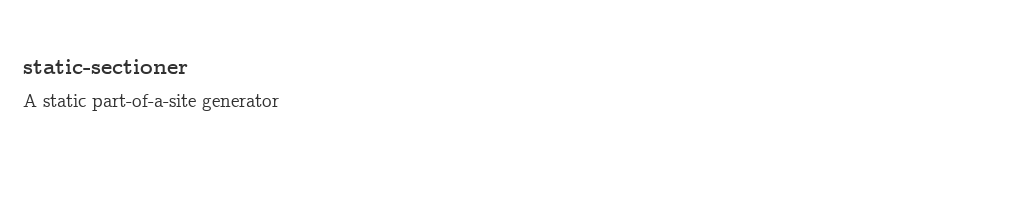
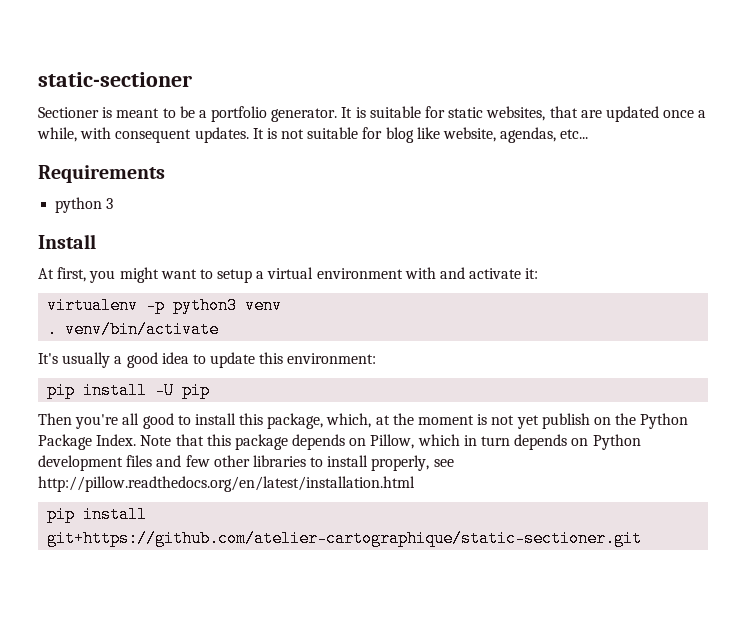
[23,94,279,111] A static part-of-a-site generator -> [38,106,707,122] [37,127,589,143] [38,165,165,183] [55,197,114,213] [38,234,96,249] [38,267,539,283] [47,297,283,314] [47,321,220,338] [38,352,377,368] [47,382,211,399] [38,413,689,429] [38,434,641,450] [38,455,454,471] [38,476,415,492] [47,506,148,523] [47,530,643,547] Sectioner is meant to be a portfolio generator. It is suitable for static websites, that are updated once a while, with consequent updates. It is not suitable for blog like website, agendas, etc... // Requirements // python 3 // Install // At first, you might want to setup a virtual environment with and activate it: // virtualenv -p python3 venv // . venv/bin/activate // It's usually a good idea to update this environment: // pip install -U pip // Then you're all good to install this package, which, at the moment is not yet publish on the Python Package Index. Note that this package depends on Pillow, which in turn depends on Python development files and few other libraries to install properly, see http://pillow.readthedocs.org/en/latest/installation.html // pip install git+https://github.com/atelier-cartographique/static-sectioner.git

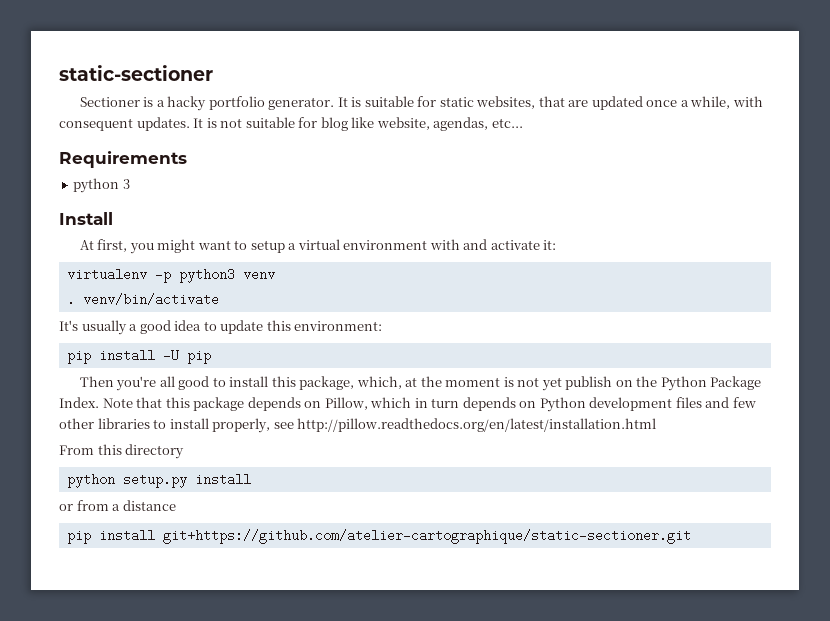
[116,106,207,118] meant to be a -> [156,96,207,111] a hacky
(415, 484) none -> [59,444,185,459] [66,473,251,488] [59,500,176,511] // From this directory // python setup.py install // or from a distance

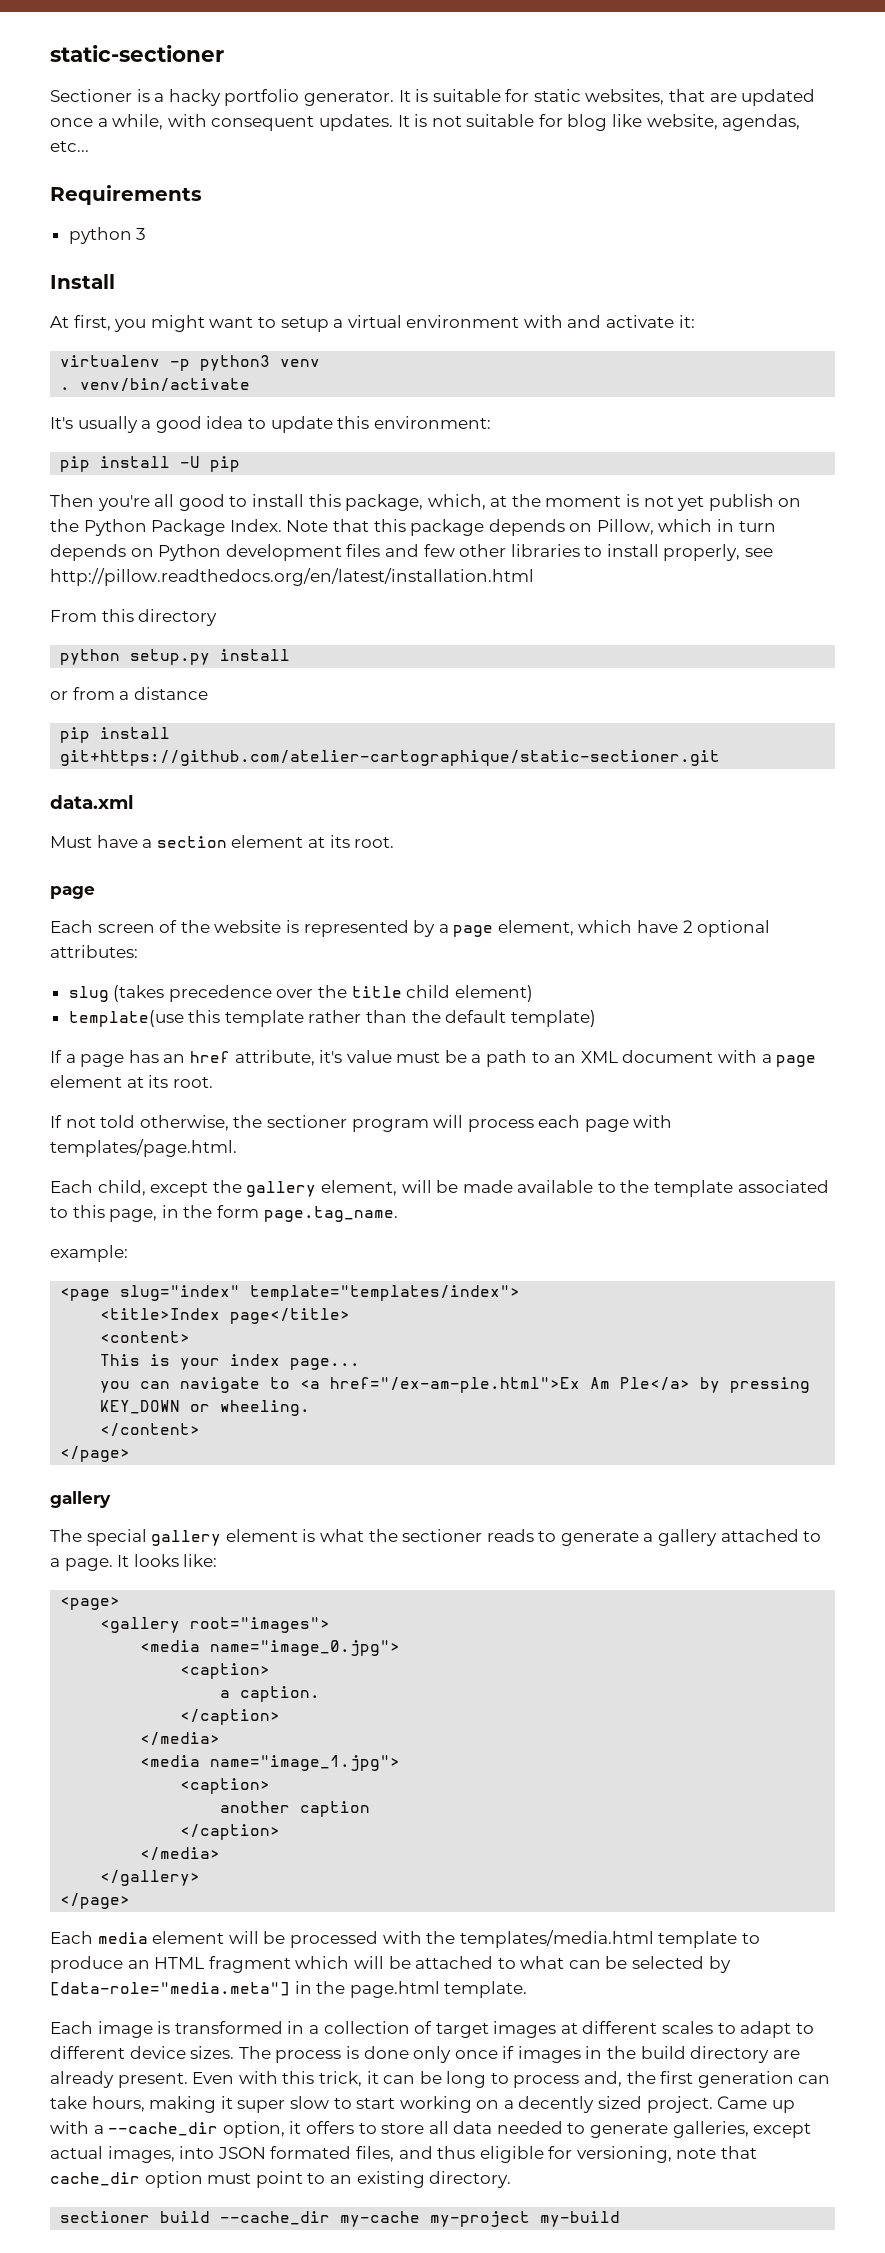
(691, 536) none -> [50,795,134,809] [50,835,395,848] [50,886,95,899] [50,920,771,937] [50,945,138,958] [68,985,533,1002] [68,1010,596,1027] [50,1050,817,1067] [50,1075,213,1088] [50,1115,673,1132] [50,1139,237,1157] [50,1180,829,1197] [50,1205,398,1222] [50,1245,128,1262] [60,1285,521,1301] [100,1308,351,1324] [100,1331,191,1343] [100,1354,361,1370] [100,1377,811,1393] [100,1400,311,1416] [100,1423,201,1437] [60,1446,131,1462] [50,1491,111,1508] [50,1529,822,1546] [50,1554,218,1571] [60,1597,121,1610] [100,1617,331,1633] [140,1640,401,1656] [180,1663,271,1679] [220,1686,321,1702] [180,1709,281,1725] [140,1732,221,1746] [140,1755,401,1771] [180,1778,271,1794] [220,1801,371,1817] [180,1824,281,1840] [140,1847,221,1861] [100,1870,201,1886] [60,1893,131,1909] [50,1930,760,1948] [50,1956,731,1973] [50,1981,528,1998] [50,2021,814,2038] [50,2046,800,2063] [50,2071,831,2088] [50,2096,795,2113] [50,2121,812,2138] [50,2146,758,2163] [50,2171,512,2188] [60,2211,621,2227] // data.xml // Must have a section element at its root. // page // Each screen of the website is represented by a page element, which have 2 optional attributes: // slug (takes precedence over the title child element) // template(use this template rather than the default template) // If a page has an href attribute, it's value must be a path to an XML document with a page element at its root. // If not told otherwise, the sectioner program will process each page with templates/page.html. // Each child, except the gallery element, will be made available to the template associated to this page, in the form page.tag_name. // example: // <page slug="index" template="templates/index"> // <title>Index page</title> // <content> // This is your index page... // you can navigate to <a href="/ex-am-ple.html">Ex Am Ple</a> by pressing KEY_DOWN or wheeling. // </content> // </page> // gallery // The special gallery element is what the sectioner reads to generate a gallery attached to a page. It looks like: // <page> // <gallery root="images"> // <media name="image_0.jpg"> // <caption> // a caption. // </caption> // </media> // <media name="image_1.jpg"> // <caption> // another caption // </caption> // </media> // </gallery> // </page> // Each media element will be processed with the templates/media.html template to produce an HTML fragment which will be attached to what can be selected by [data-role="media.meta"] in the page.html template. // Each image is transformed in a collection of target images at different scales to adapt to different device sizes. The process is done only once if images in the build directory are already present. Even with this trick, it can be long to process and, the first generation can take hours, making it super slow to start working on a decently sized project. Came up with a --cache_dir option, it offers to store all data needed to generate galleries, except actual images, into JSON formated files, and thus eligible for versioning, note that cache_dir option must point to an existing directory. // sectioner build --cache_dir my-cache my-project my-build

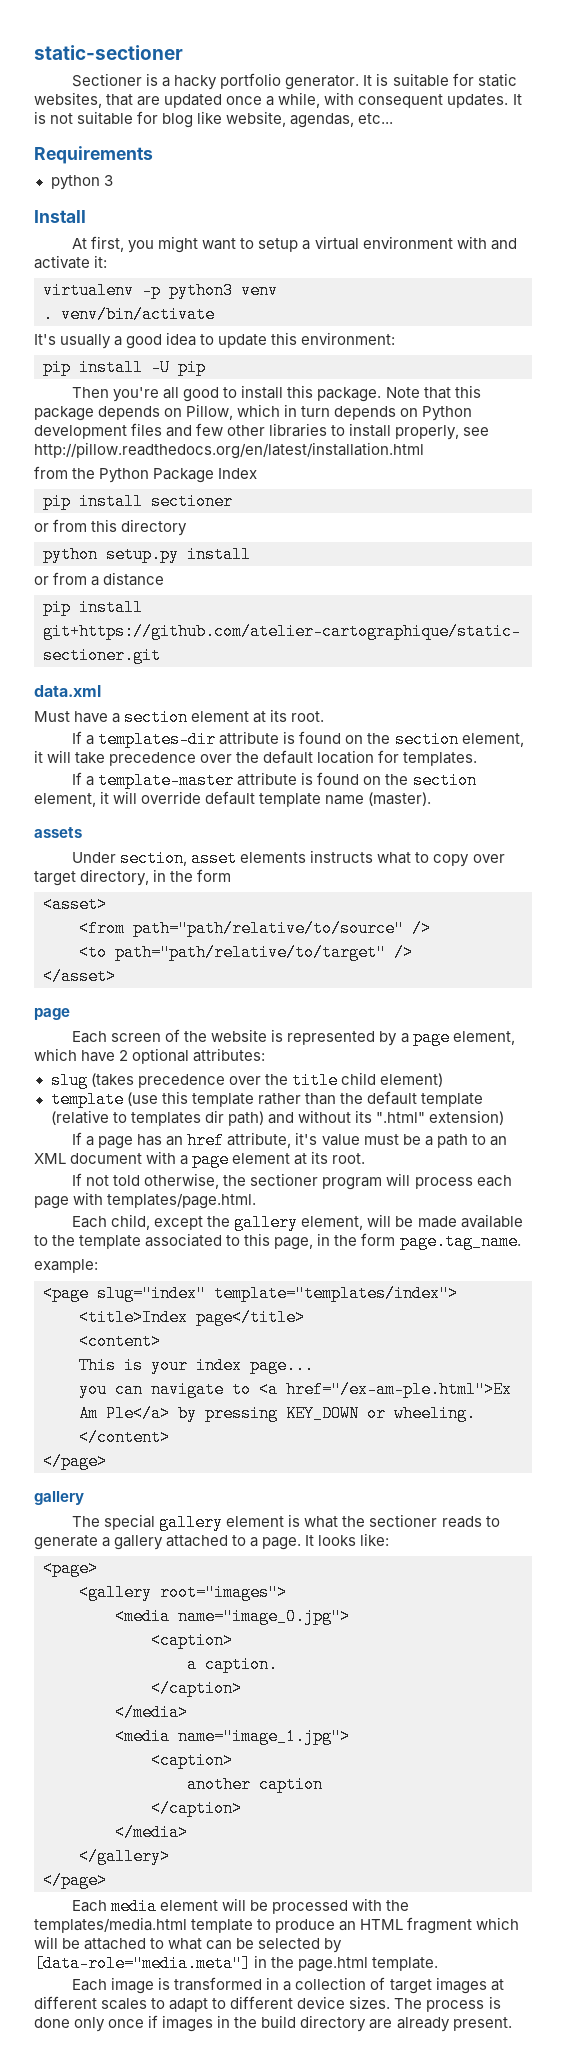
[345,494,802,511] [50,519,282,536] package, which, at the moment is not yet publish on the Python Package Index. -> [317,387,382,402] package.
[50,610,97,622] From -> [34,466,258,483] [43,493,233,510] [34,519,88,532] from the Python Package Index // pip install sectioner // or from
(395, 842) none -> [72,731,524,748] [34,750,478,766] [72,772,477,789] [34,791,432,807] [34,827,82,838] [72,850,505,867] [34,869,232,886] [43,896,107,913] [79,920,431,937] [79,944,413,961] [43,968,116,985] // If a templates-dir attribute is found on the section element, it will take precedence over the default location for templates. // If a template-master attribute is found on the section element, it will override default template name (master). // assets // Under section, asset elements instructs what to copy over target directory, in the form // <asset> // <from path="path/relative/to/source" /> // <to path="path/relative/to/target" /> // </asset>
[68,1010,184,1027] template(use -> [50,1091,158,1108] template (use
[510,1010,596,1027] template) -> [420,1093,483,1107] [50,1110,504,1126] template (relative to templates dir path) and without its ".html" extension)
[192,2071,831,2088] [50,2096,795,2113] [50,2121,812,2138] [50,2146,758,2163] [50,2171,512,2188] [60,2211,621,2227] Even with this trick, it can be long to process and, the first generation can take hours, making it super slow to start working on a decently sized project. Came up with a --cache_dir option, it offers to store all data needed to generate galleries, except actual images, into JSON formated files, and thus eligible for versioning, note that cache_dir option must point to an existing directory. // sectioner build --cache_dir my-cache my-project my-build -> (512, 2024) none

